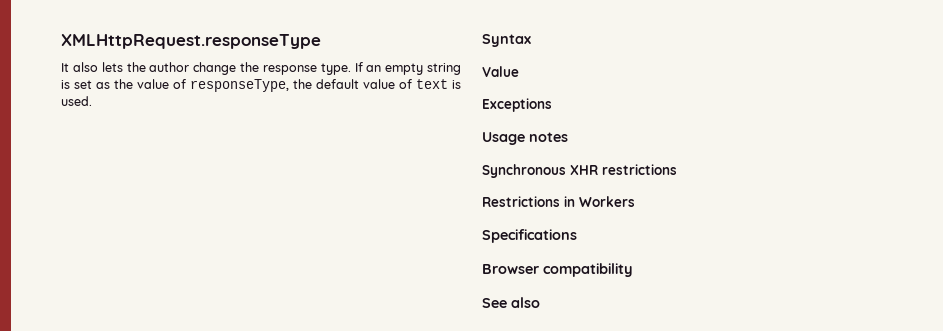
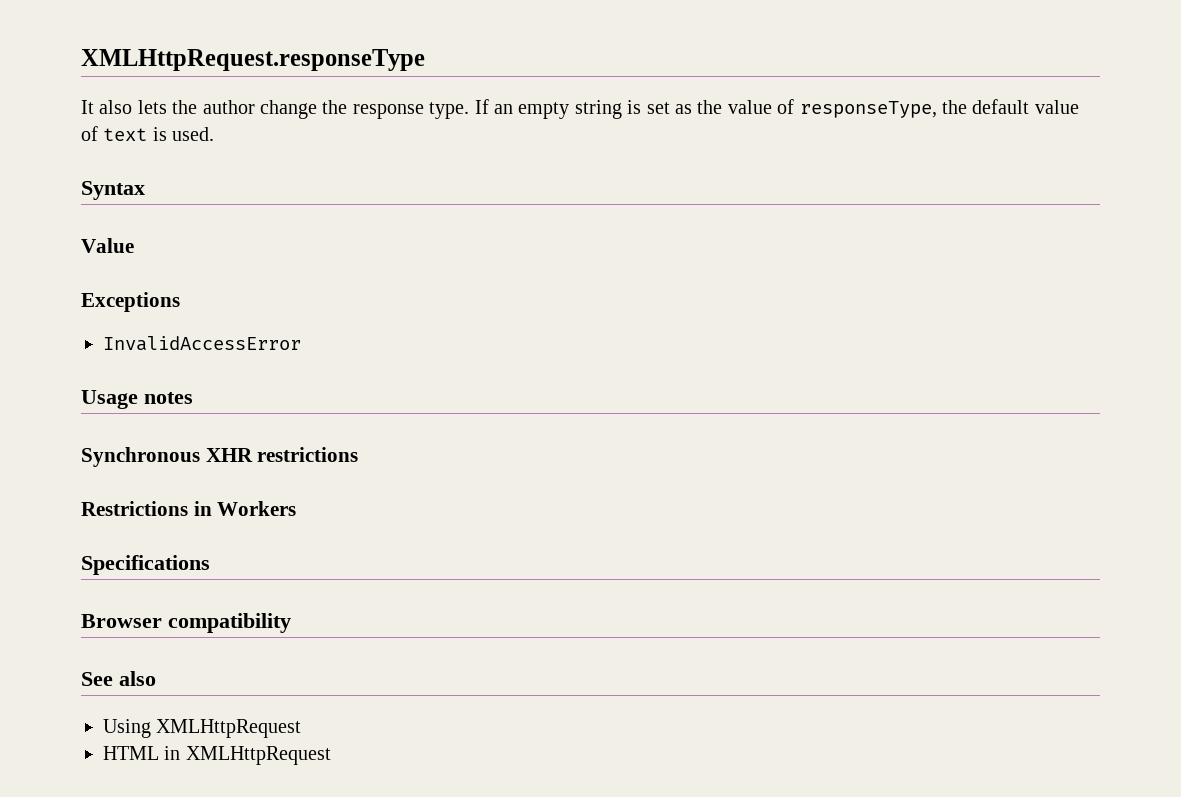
(552, 105) none -> [103,336,301,351] // InvalidAccessError
(540, 302) none -> [103,719,302,738] [103,746,331,765] // Using XMLHttpRequest // HTML in XMLHttpRequest

